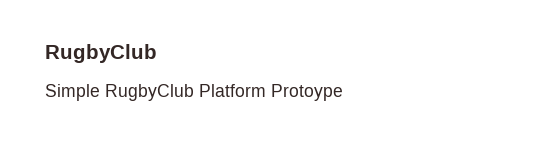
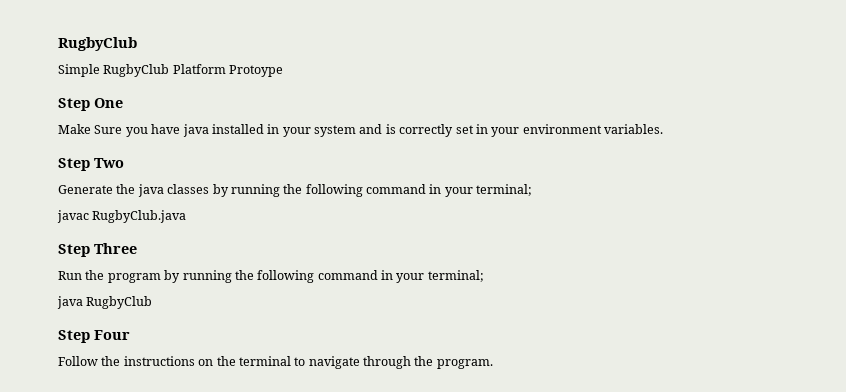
(343, 92) none -> [58,98,123,111] [58,124,663,137] [58,158,124,171] [58,184,533,197] [57,210,187,223] [58,243,137,257] [58,270,484,283] [57,296,153,309] [58,330,130,343] [58,356,493,369] // Step One // Make Sure you have java installed in your system and is correctly set in your environment variables. // Step Two // Generate the java classes by running the following command in your terminal; // javac RugbyClub.java // Step Three // Run the program by running the following command in your terminal; // java RugbyClub // Step Four // Follow the instructions on the terminal to navigate through the program.

